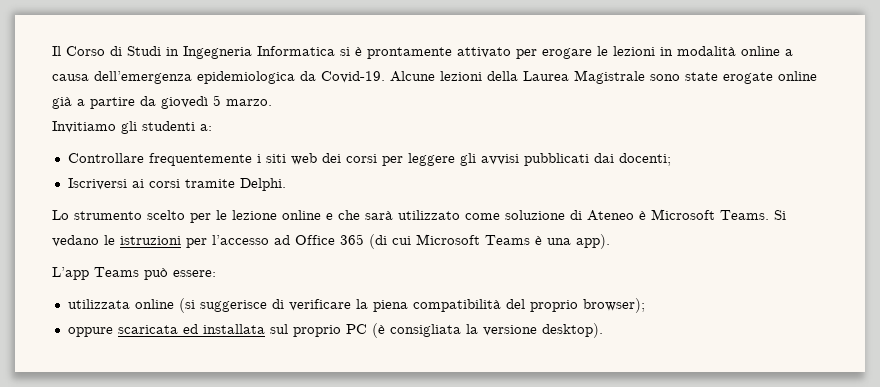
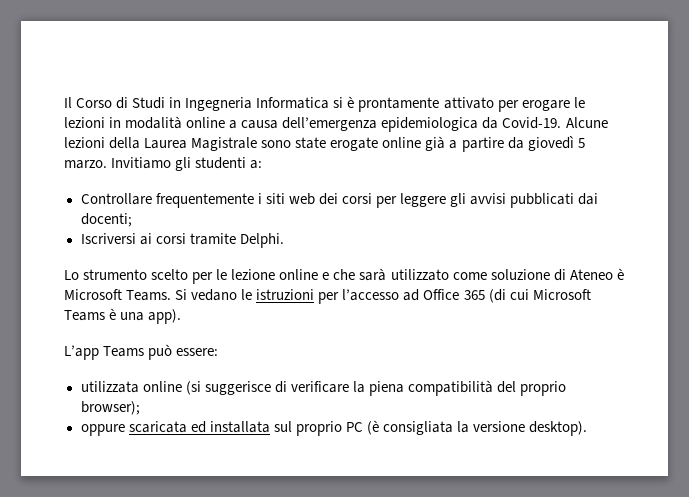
(272, 102) // -> (107, 164) none

